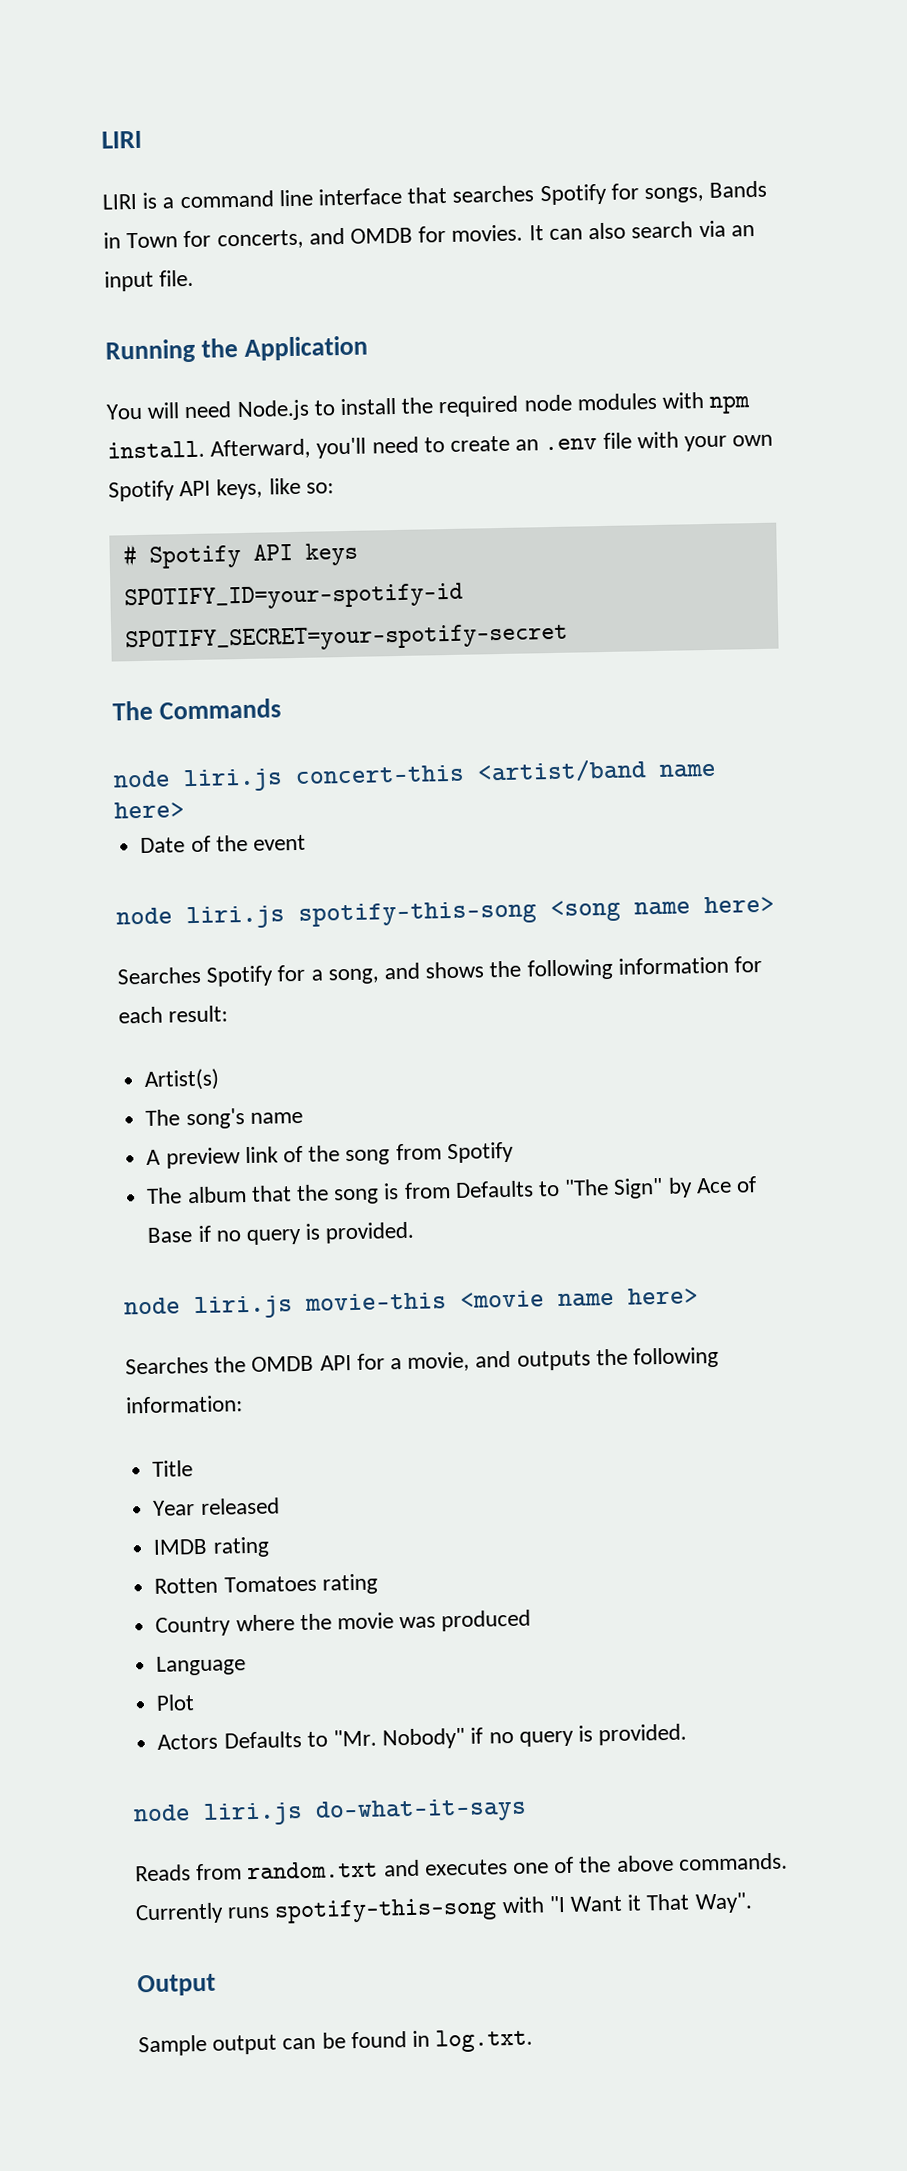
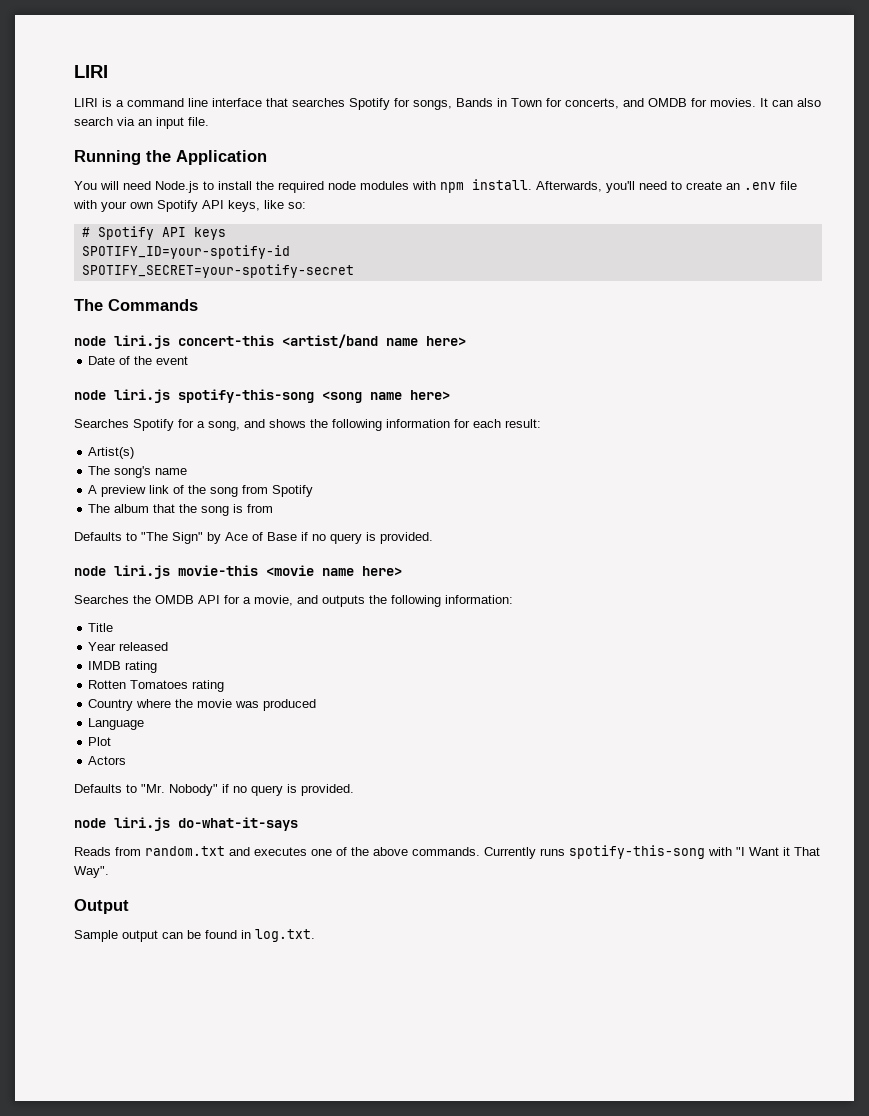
[210,438,312,460] Afterward, -> [536,181,602,192] Afterwards,
(451, 1190) none -> (274, 508) //
(219, 1741) none -> (127, 760) //

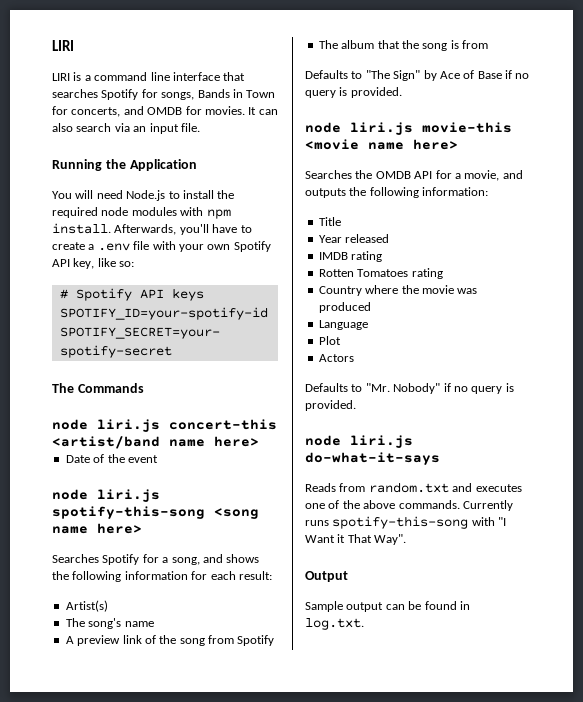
[639,181,667,190] need -> [212,224,238,233] have
[726,183,740,190] an -> [88,244,95,250] a
[228,200,260,212] keys, -> [73,258,95,269] key,

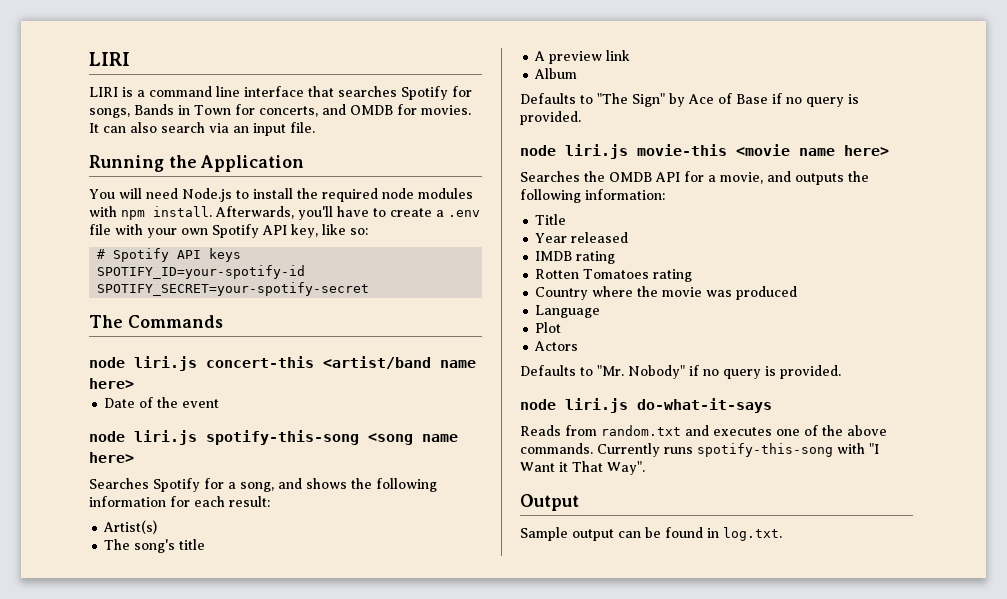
[124,621,154,627] name -> [179,539,206,550] title
[144,635,275,646] [318,40,488,51] of the song from Spotify // The album that the song is from -> [534,68,578,79] // Album

